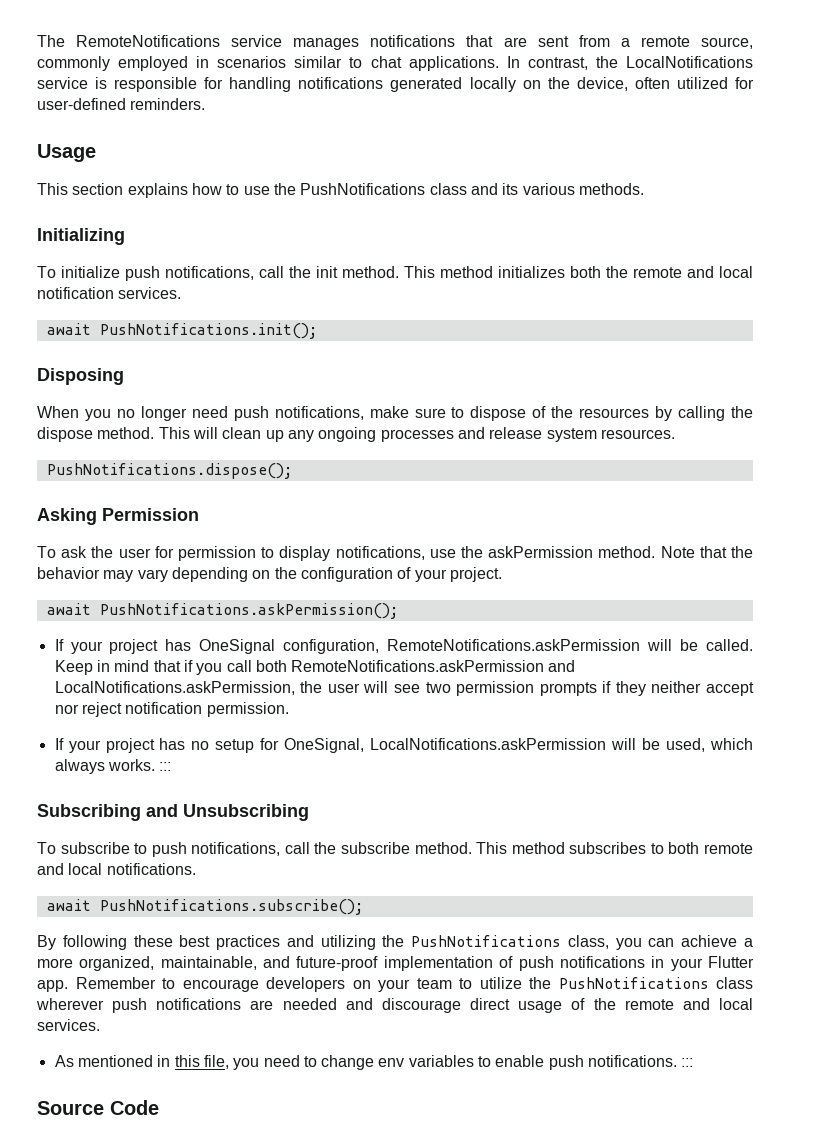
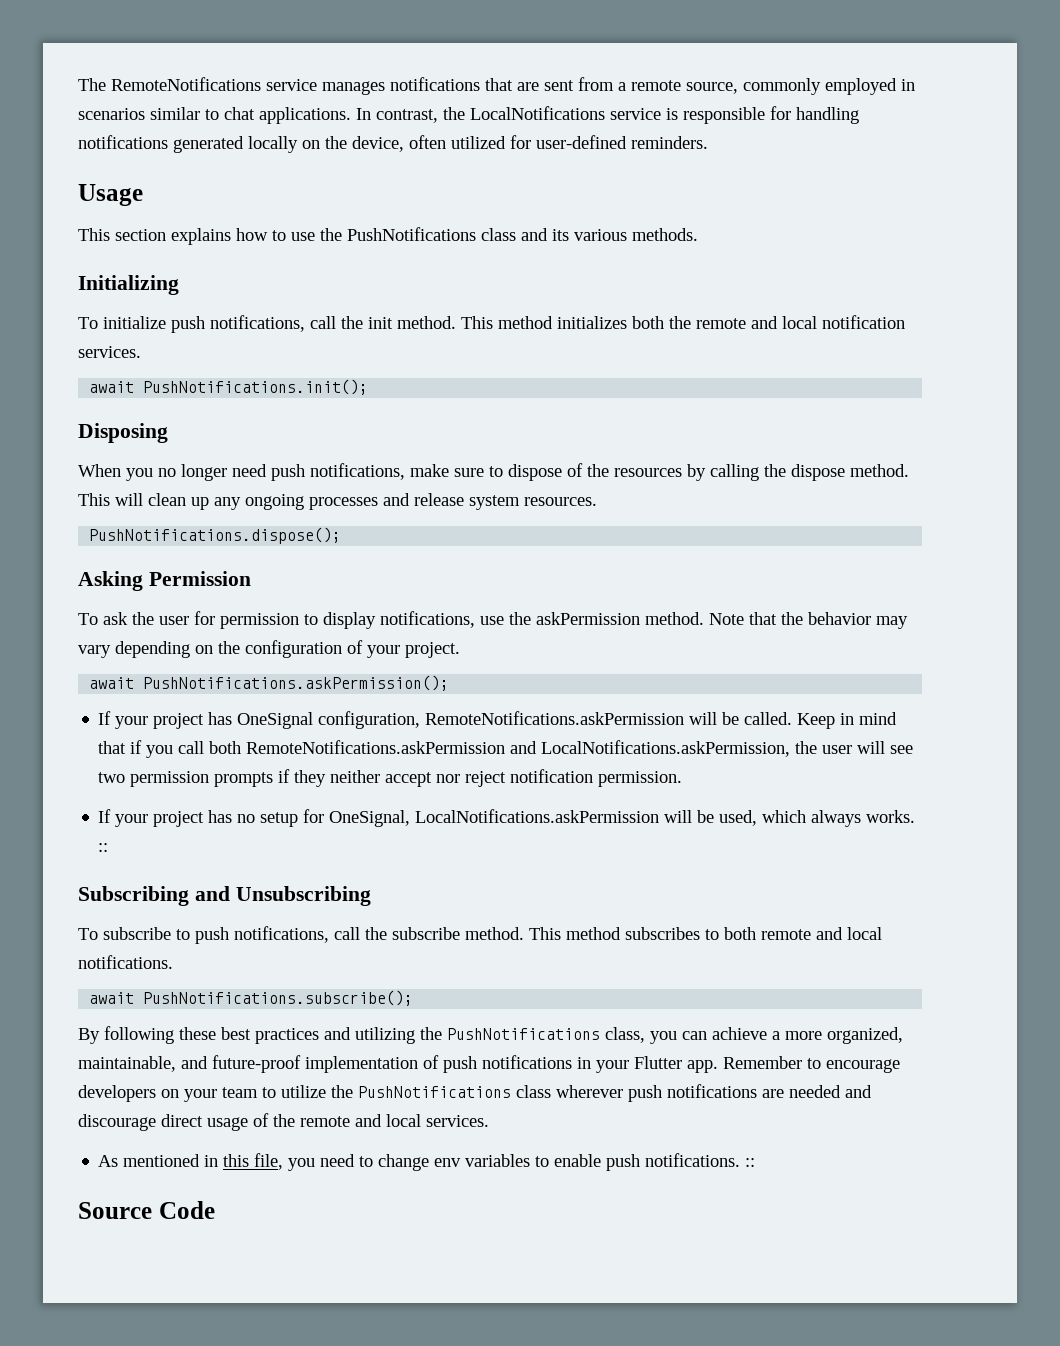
[159,762,172,771] ::: -> [98,843,109,852] ::
[681,1058,694,1067] ::: -> [745,1158,756,1167] ::

